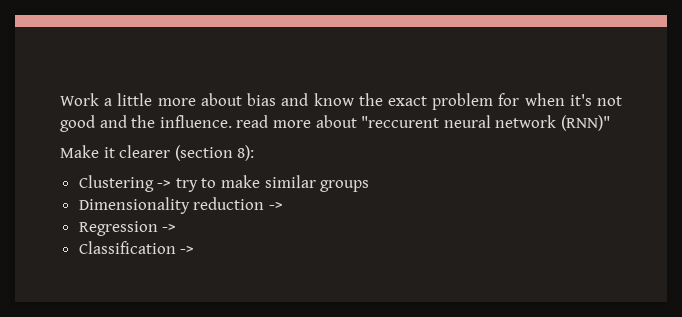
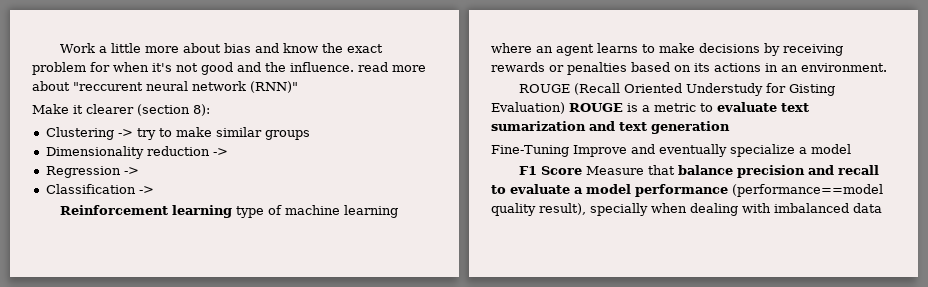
(195, 250) none -> [60,205,399,218] [491,43,843,56] [491,62,887,75] [519,83,836,96] [491,102,809,114] [491,121,730,134] [491,144,851,157] [519,165,880,178] [491,184,883,197] [491,203,882,216] // Reinforcement learning type of machine learning where an agent learns to make decisions by receiving rewards or penalties based on its actions in an environment. // ROUGE (Recall Oriented Understudy for Gisting Evaluation) ROUGE is a metric to evaluate text sumarization and text generation // Fine-Tuning Improve and eventually specialize a model // F1 Score Measure that balance precision and recall to evaluate a model performance (performance==model quality result), specially when dealing with imbalanced data

